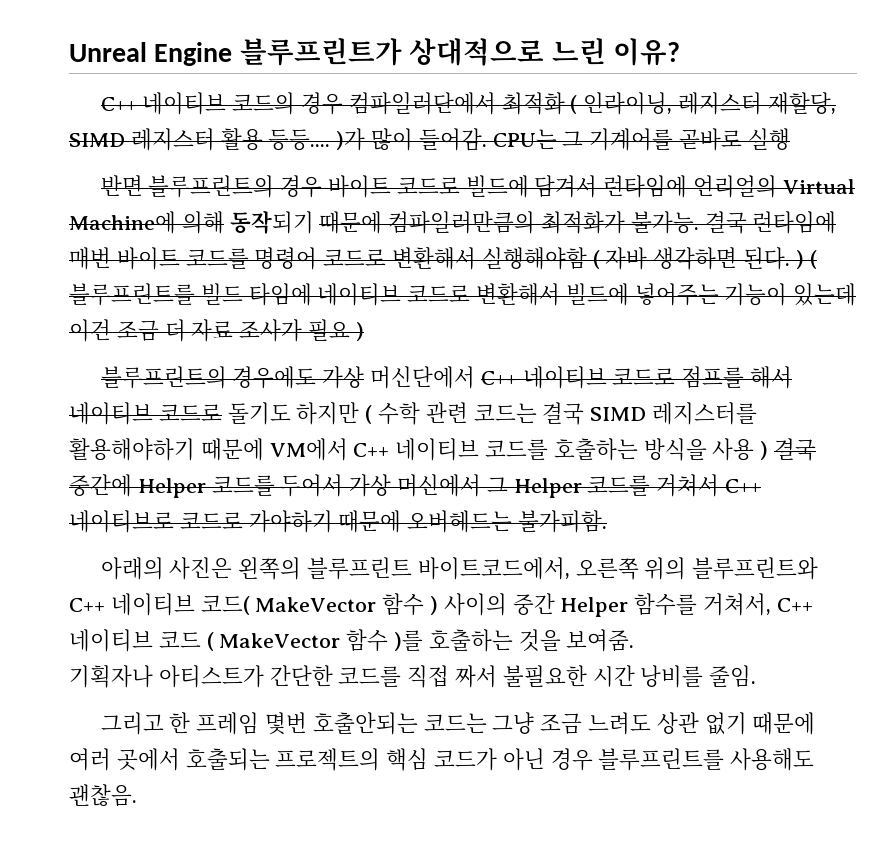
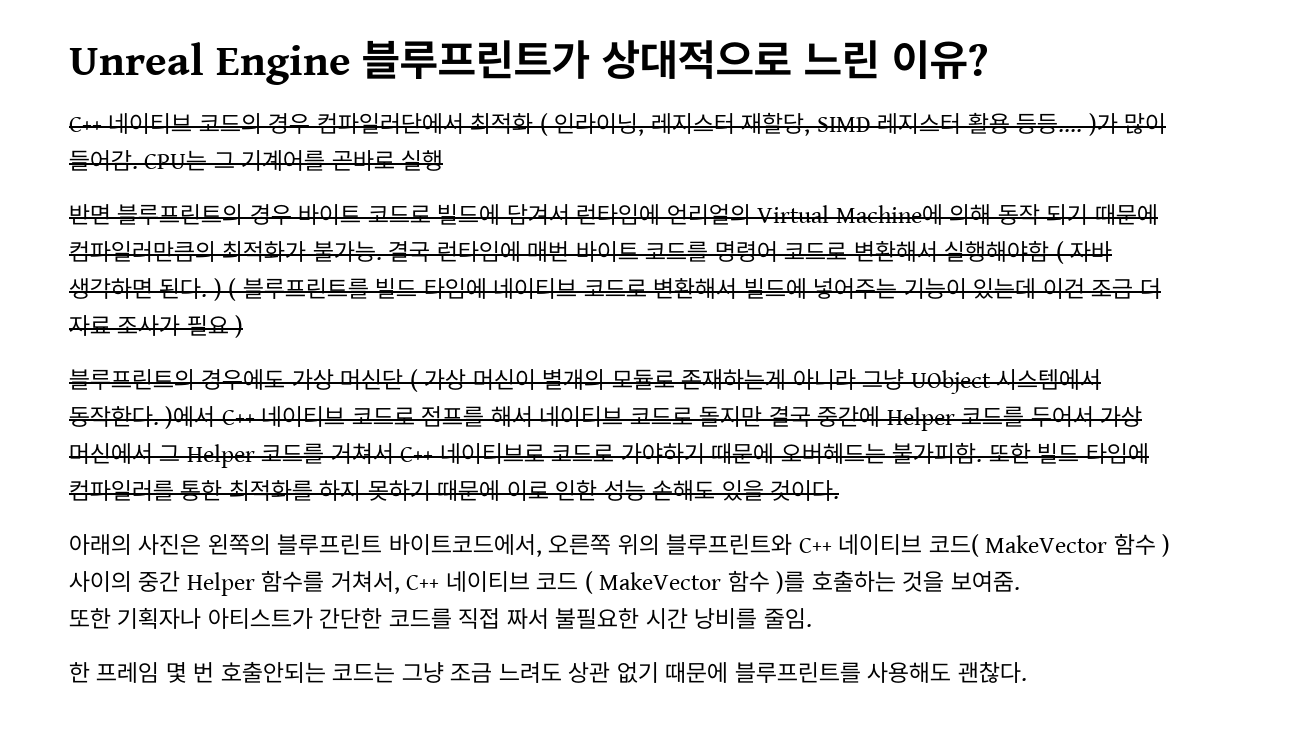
[229,211,314,234] 동작되기 -> [997,204,1089,225] 동작 되기
[370,366,476,389] 머신단에서 -> [340,369,1102,394] [69,406,216,429] 머신단 ( 가상 머신이 별개의 모듈로 존재하는게 아니라 그냥 UObject 시스템에서 동작한다. )에서
[227,402,758,425] [69,438,769,461] 돌기도 하지만 ( 수학 관련 코드는 결국 SIMD 레지스터를 활용해야하기 때문에 VM에서 C++ 네이티브 코드를 호출하는 방식을 사용 ) -> [699,406,763,427] 돌지만
(608, 521) none -> [988,443,1149,464] [69,480,840,501] 또한 빌드 타임에 컴파일러를 통한 최적화를 하지 못하기 때문에 이로 인한 성능 손해도 있을 것이다.
(635, 640) none -> [69,608,111,629] 또한
[100,712,164,735] 그리고 -> (812, 618) none
[265,712,308,735] 몇번 -> [165,662,215,683] 몇 번
[69,748,593,771] 여러 곳에서 호출되는 프로젝트의 핵심 코드가 아닌 경우 -> (729, 672) none
[69,784,137,807] 괜찮음. -> [957,662,1027,683] 괜찮다.

